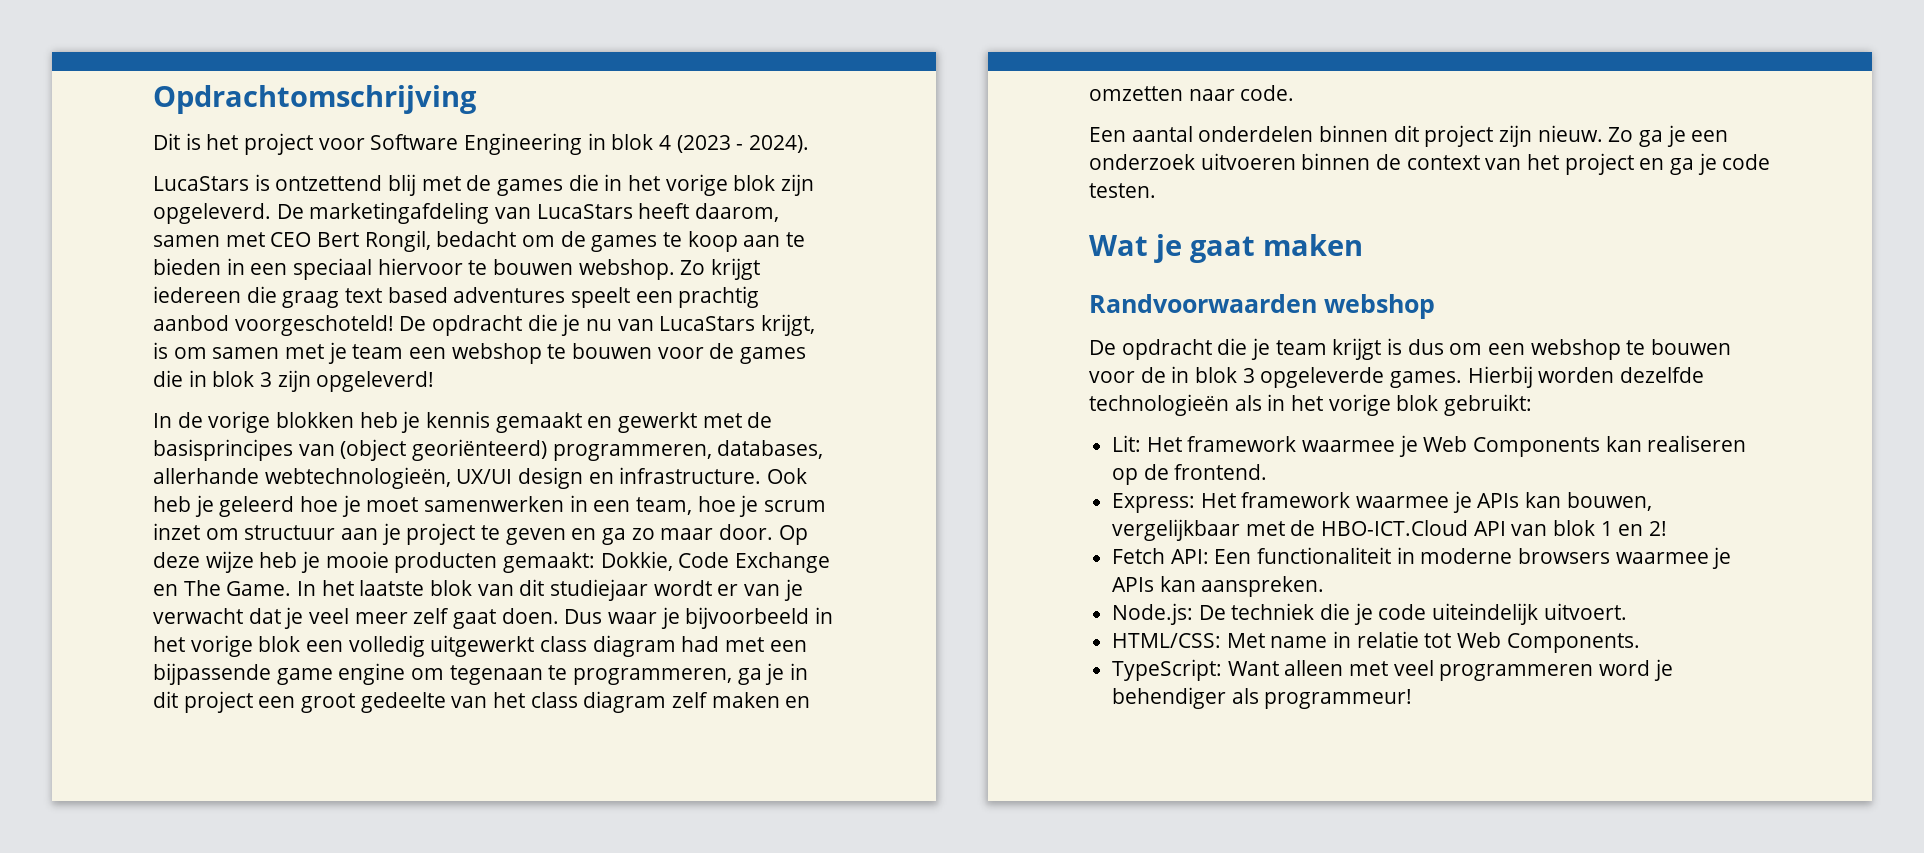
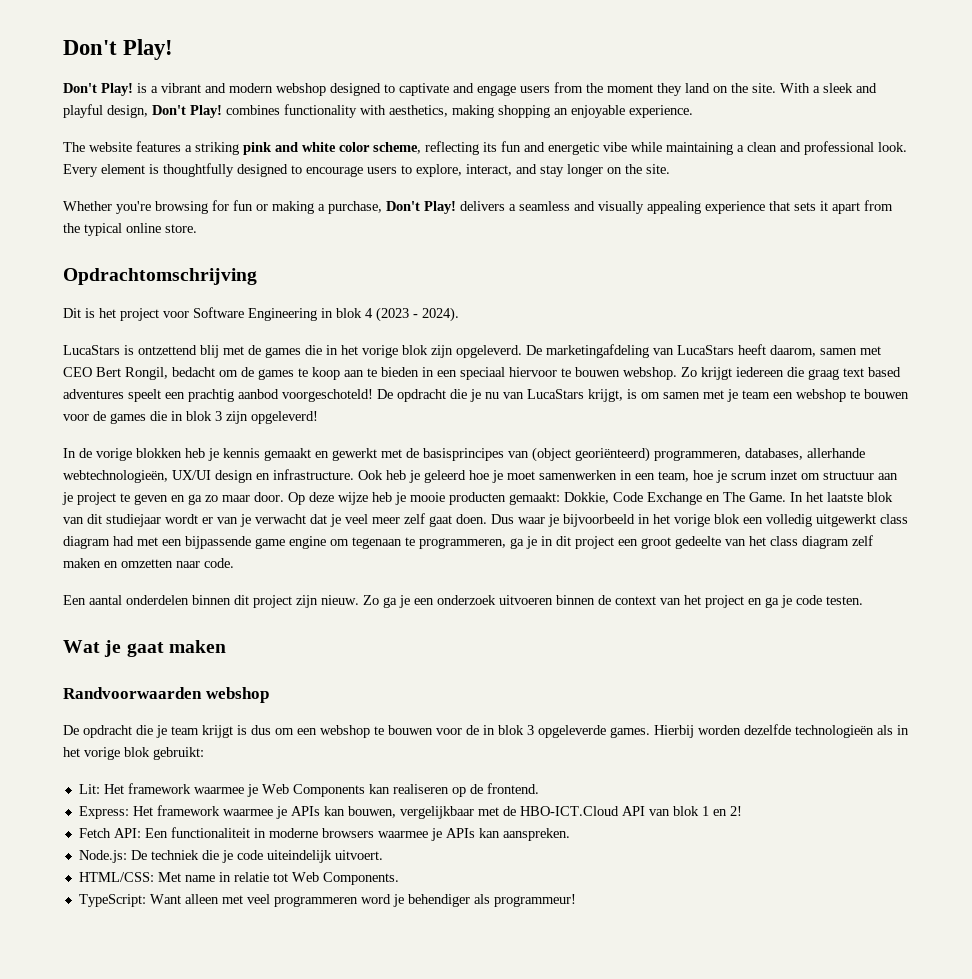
(153, 99) none -> [63,39,174,60] [63,82,877,96] [63,104,693,118] [63,141,907,155] [63,163,670,177] [63,200,893,214] [63,223,197,236] Don't Play! // Don't Play! is a vibrant and modern webshop designed to captivate and engage users from the moment they land on the site. With a sleek and playful design, Don't Play! combines functionality with aesthetics, making shopping an enjoyable experience. // The website features a striking pink and white color scheme, reflecting its fun and energetic vibe while maintaining a clean and professional look. Every element is thoughtfully designed to encourage users to explore, interact, and stay longer on the site. // Whether you're browsing for fun or making a purchase, Don't Play! delivers a seamless and visually appealing experience that sets it apart from the typical online store. //

